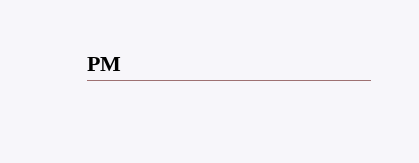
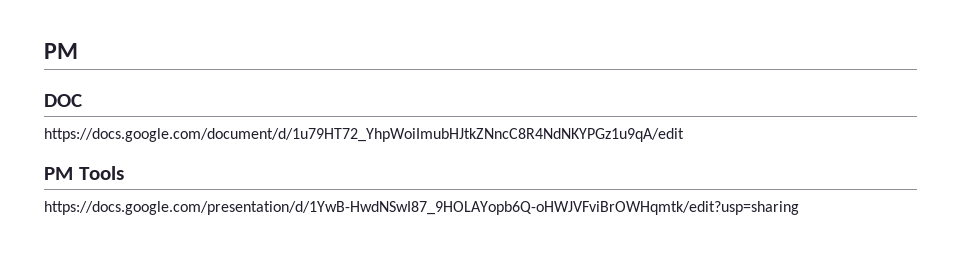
[87,57,121,71] PM -> [44,43,78,59] [44,94,82,107] [44,128,684,142] [44,166,124,180] [44,201,799,215] PM // DOC // https://docs.google.com/document/d/1u79HT72_YhpWoiImubHJtkZNncC8R4NdNKYPGz1u9qA/edit // PM Tools // https://docs.google.com/presentation/d/1YwB-HwdNSwI87_9HOLAYopb6Q-oHWJVFviBrOWHqmtk/edit?usp=sharing

